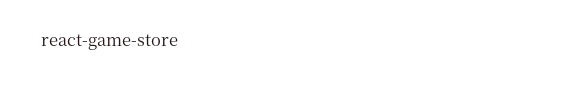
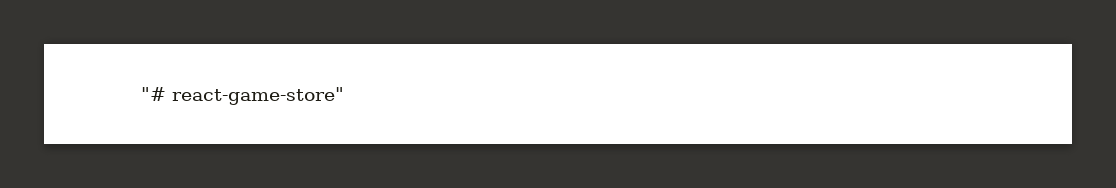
[41,34,178,50] react-game-store -> [141,87,344,105] "# react-game-store"

